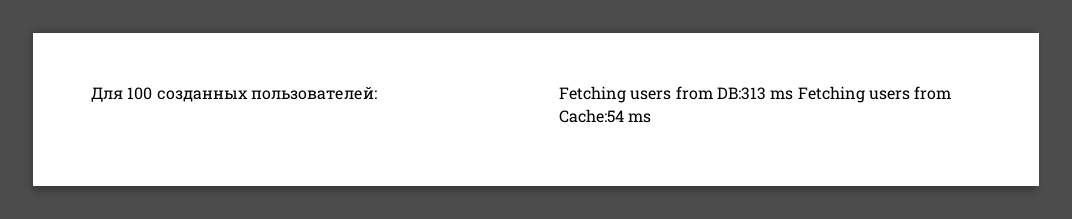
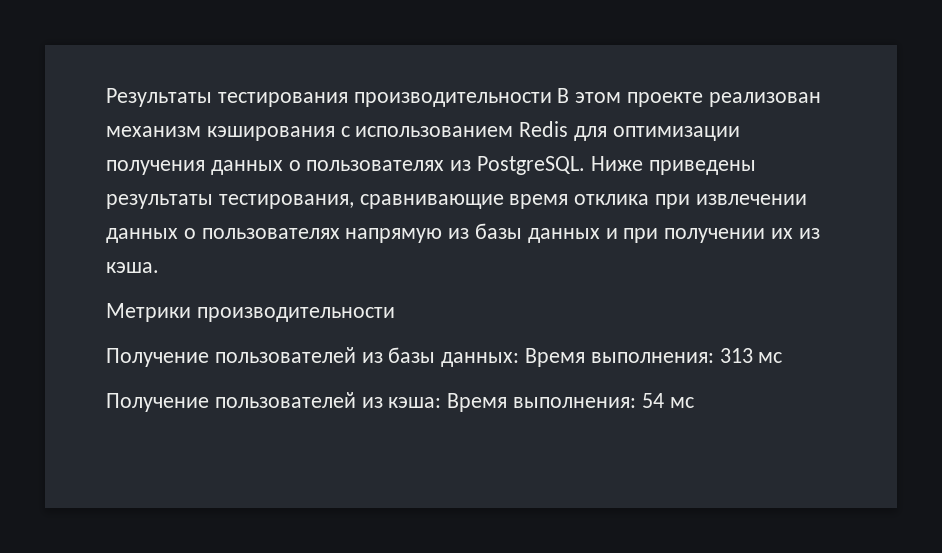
[91,86,377,102] [559,86,952,103] [559,109,652,123] Для 100 созданных пользователей: // Fetching users from DB:313 ms Fetching users from Cache:54 ms -> [106,88,821,107] [106,121,740,141] [106,156,756,175] [106,194,807,209] [106,223,820,243] [106,262,159,273] [106,303,395,322] [106,347,783,367] [106,392,694,412] Результаты тестирования производительности В этом проекте реализован механизм кэширования с использованием Redis для оптимизации получения данных о пользователях из PostgreSQL. Ниже приведены результаты тестирования, сравнивающие время отклика при извлечении данных о пользователях напрямую из базы данных и при получении их из кэша. // Метрики производительности // Получение пользователей из базы данных: Время выполнения: 313 мс // Получение пользователей из кэша: Время выполнения: 54 мс

